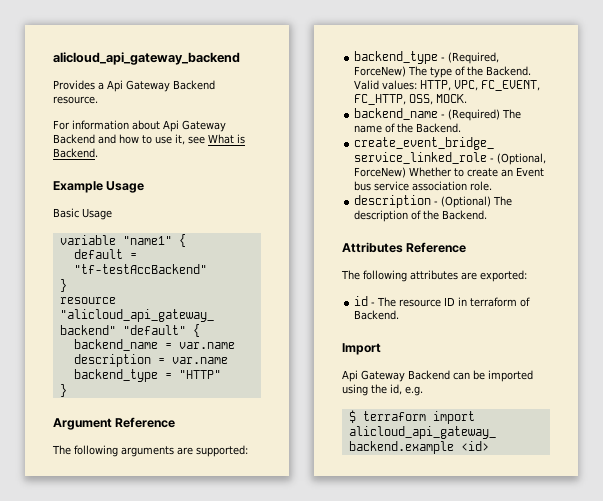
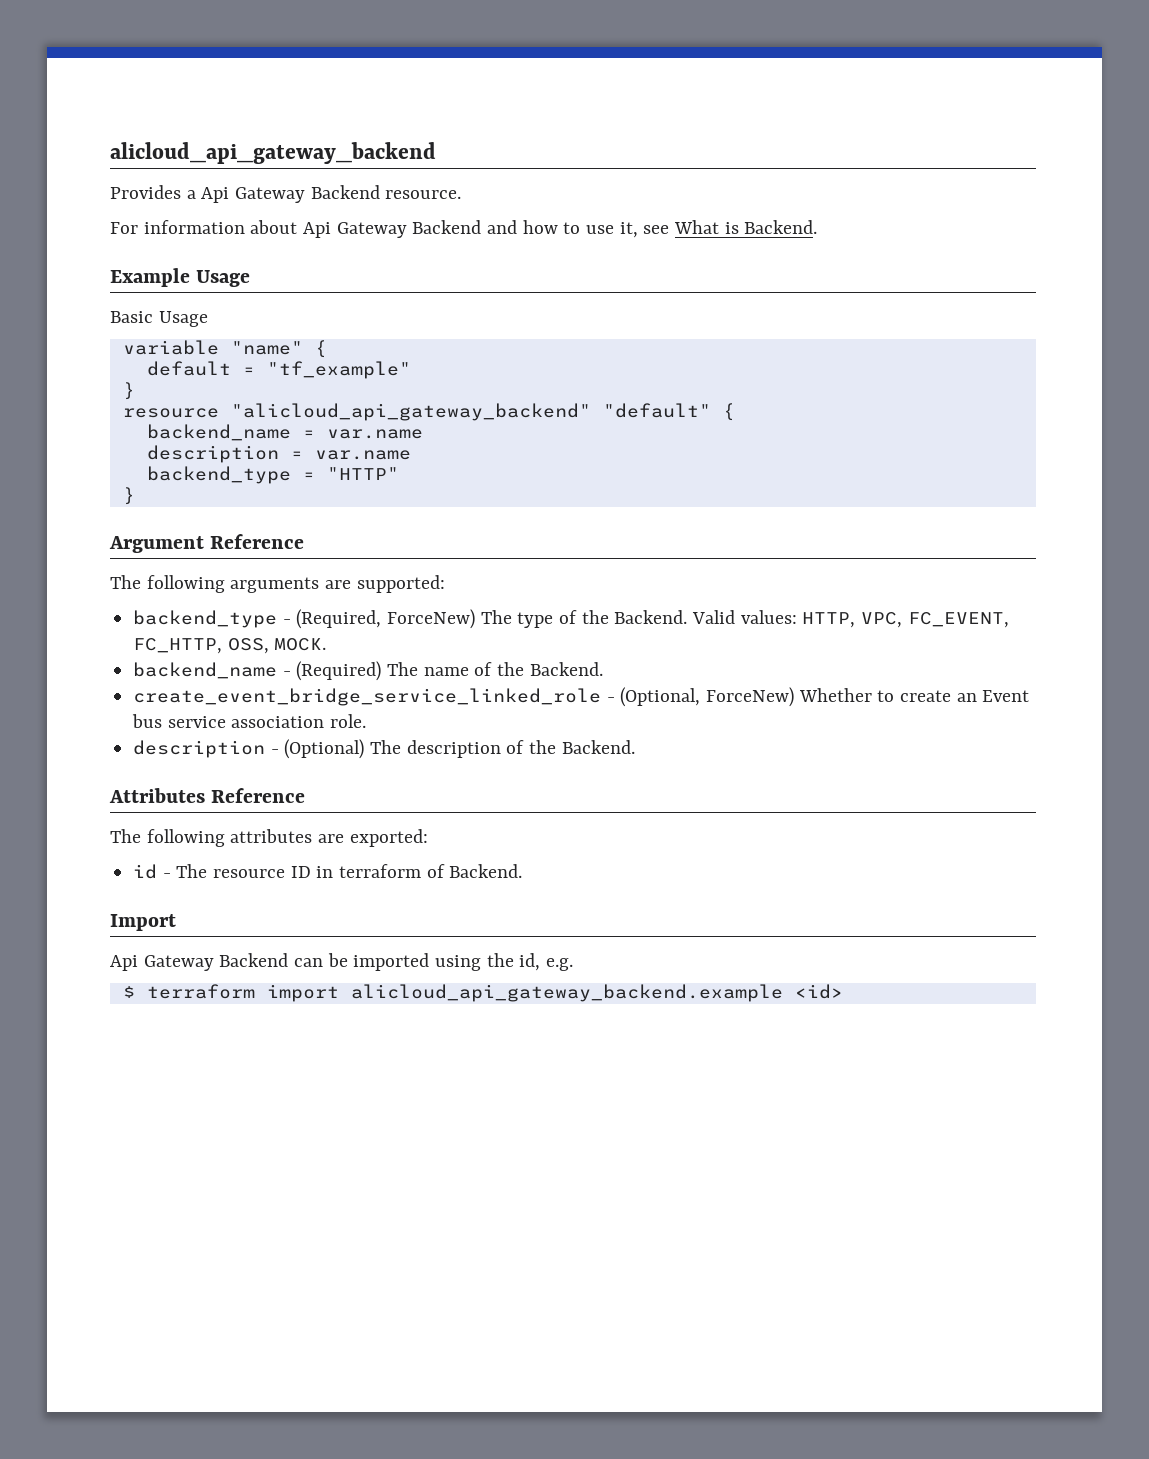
[122,236,172,245] "name1" -> [230,341,303,355] "name"
[73,264,207,274] "tf-testAccBackend" -> [266,361,411,379] "tf_example"

